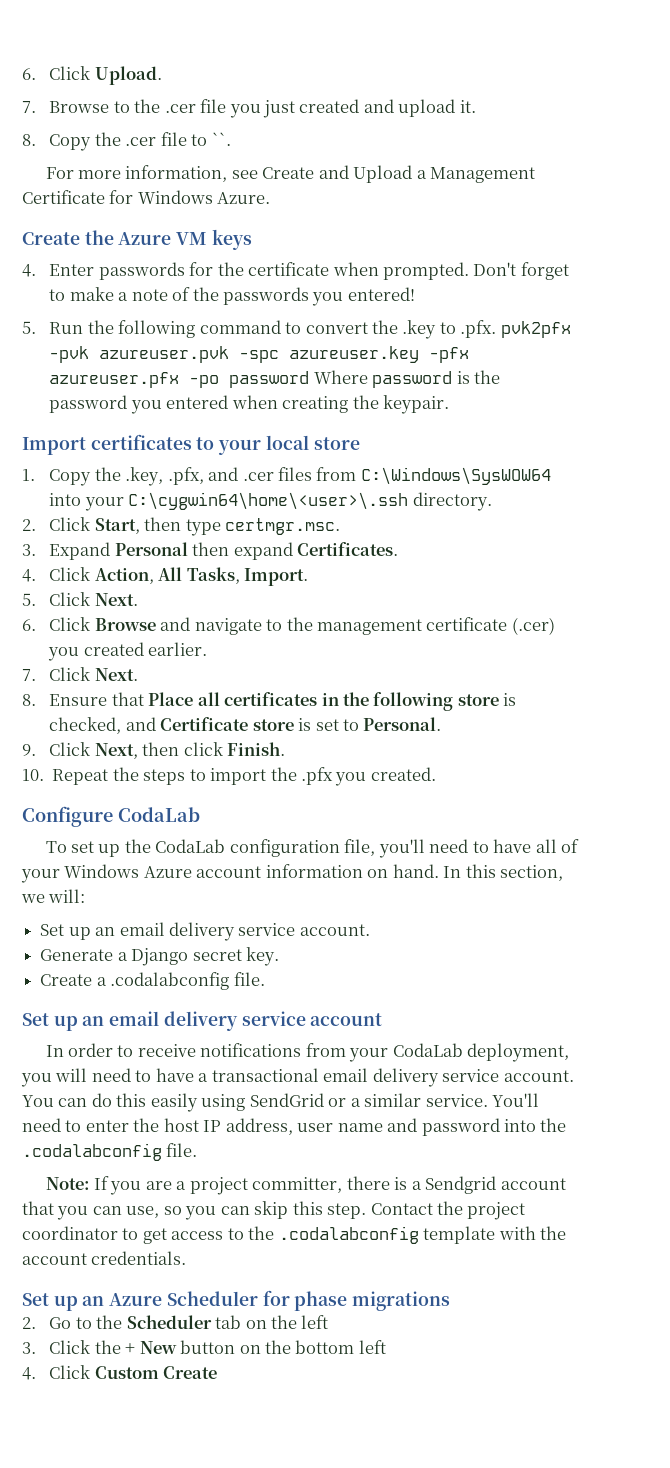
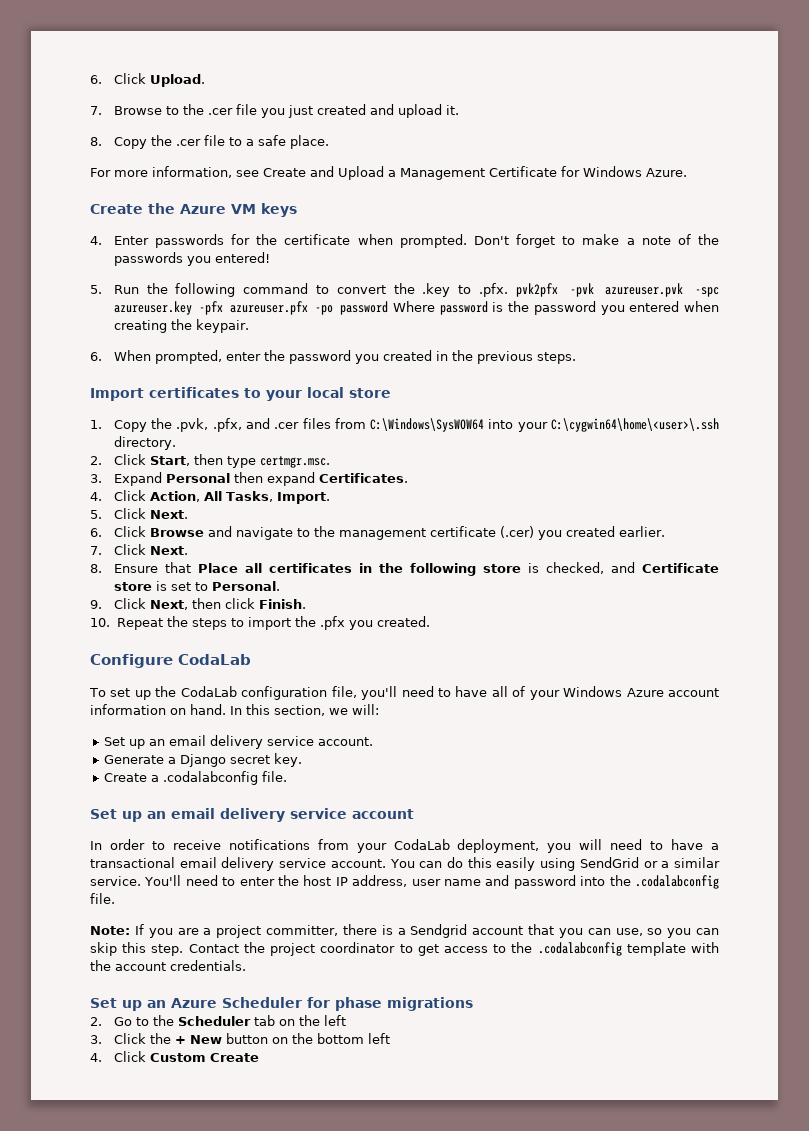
[211,132,231,146] ``. -> [245,135,329,149] a safe place.
(450, 404) none -> [90,350,576,364] // 6. When prompted, enter the password you created in the previous steps.
[125,467,164,486] .key, -> [176,418,209,432] .pvk,

